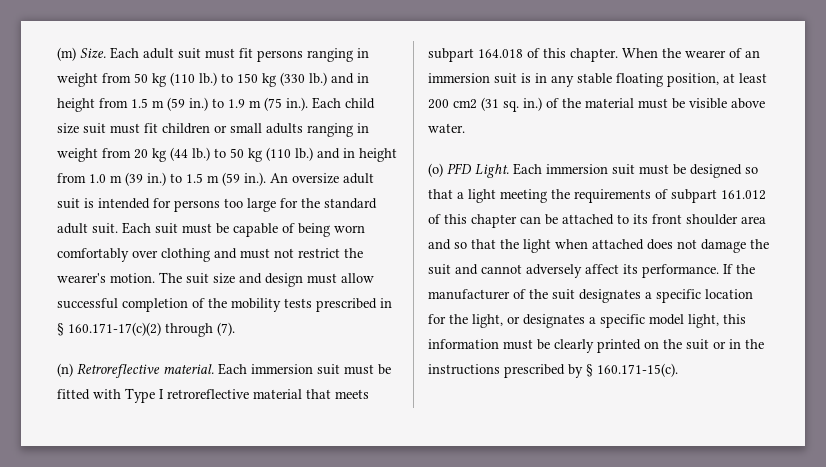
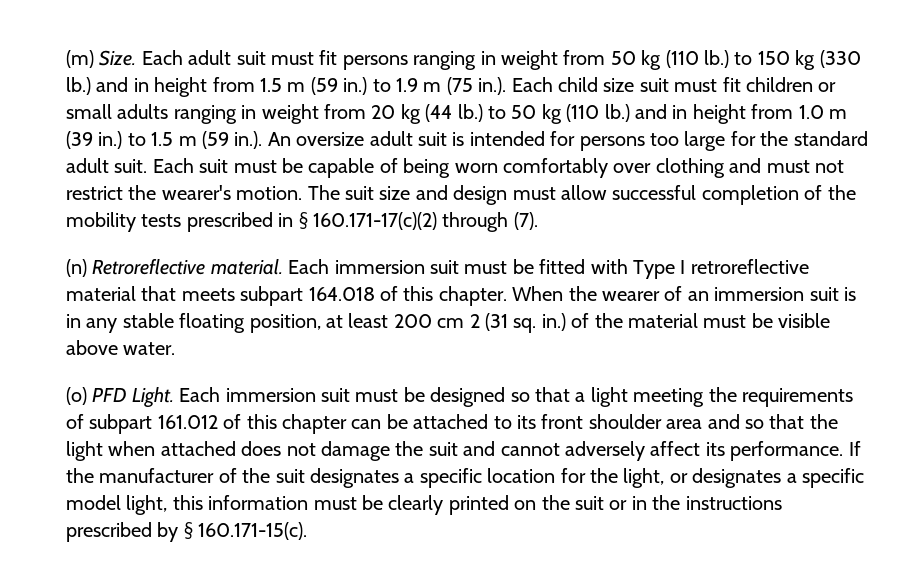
[453,99,477,109] cm2 -> [437,314,480,328] cm 2

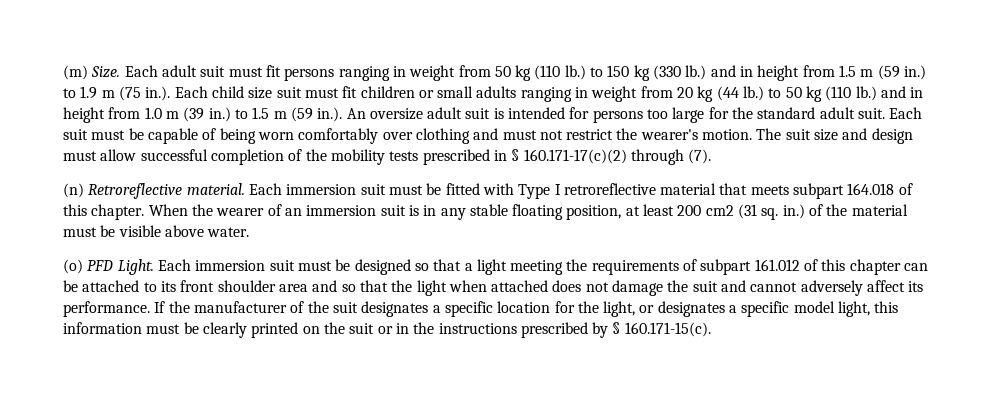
[437,314,480,328] cm 2 -> [705,205,734,216] cm2

